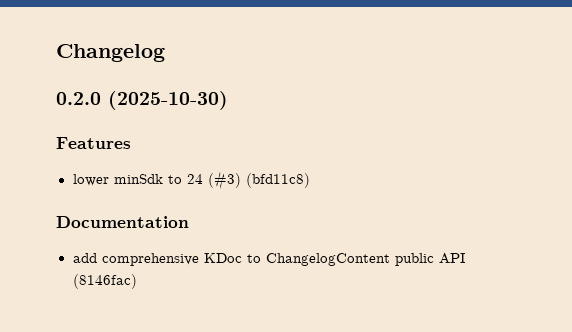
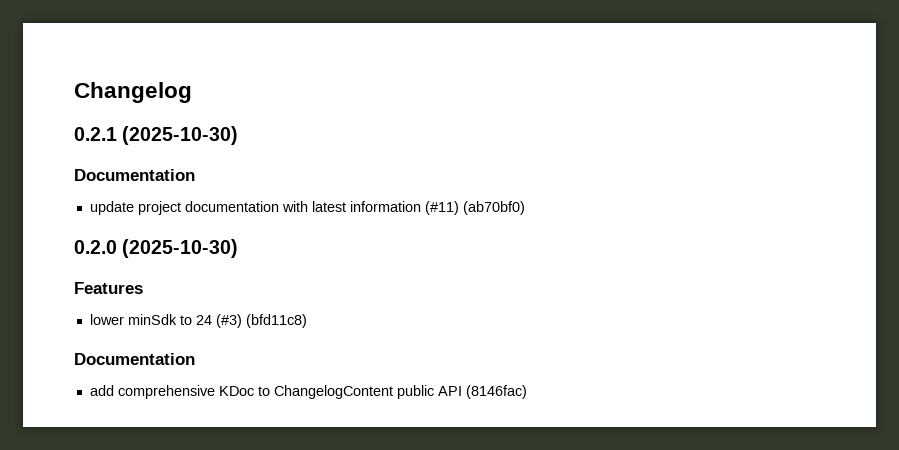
(165, 53) none -> [74,126,239,145] [74,169,195,181] [89,201,525,215] // 0.2.1 (2025-10-30) // Documentation // update project documentation with latest information (#11) (ab70bf0)

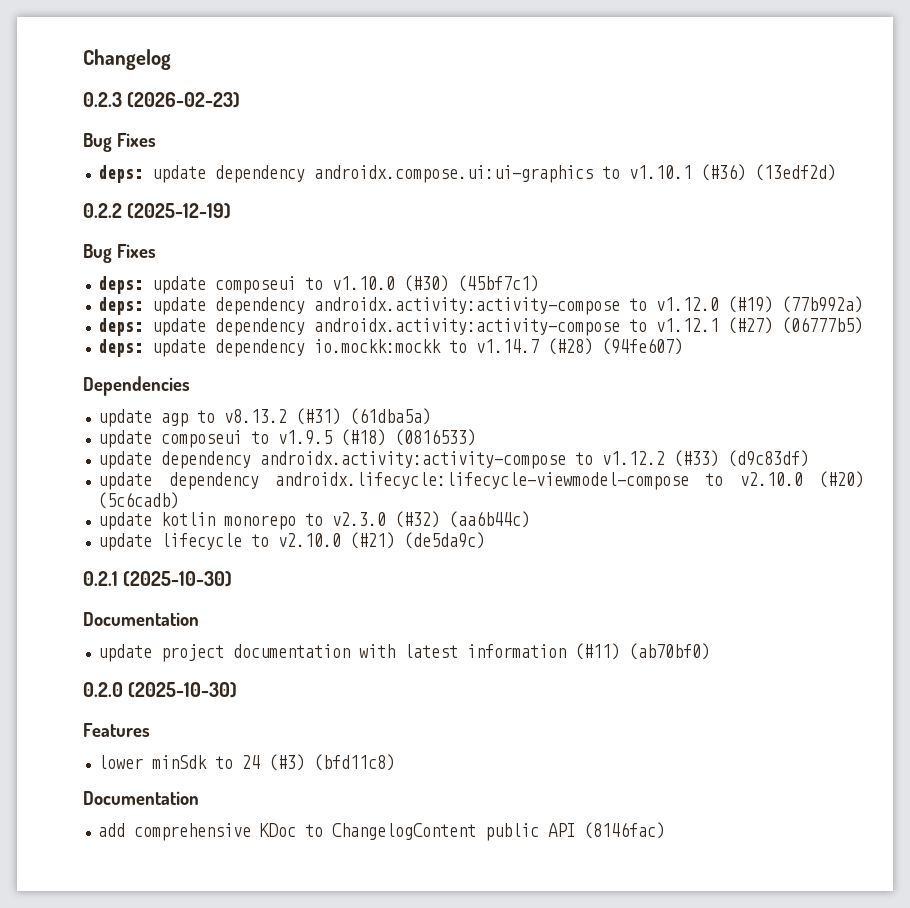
(192, 92) none -> [83,92,241,108] [83,133,156,152] [98,164,837,183] [83,203,232,219] [83,244,156,263] [98,275,540,294] [98,296,864,315] [98,317,864,336] [98,338,684,357] [83,376,190,396] [98,408,432,427] [98,429,477,448] [98,450,810,469] [98,471,865,490] [98,492,180,509] [98,511,531,530] [98,532,486,551] // 0.2.3 (2026-02-23) // Bug Fixes // deps: update dependency androidx.compose.ui:ui-graphics to v1.10.1 (#36) (13edf2d) // 0.2.2 (2025-12-19) // Bug Fixes // deps: update composeui to v1.10.0 (#30) (45bf7c1) // deps: update dependency androidx.activity:activity-compose to v1.12.0 (#19) (77b992a) // deps: update dependency androidx.activity:activity-compose to v1.12.1 (#27) (06777b5) // deps: update dependency io.mockk:mockk to v1.14.7 (#28) (94fe607) // Dependencies // update agp to v8.13.2 (#31) (61dba5a) // update composeui to v1.9.5 (#18) (0816533) // update dependency androidx.activity:activity-compose to v1.12.2 (#33) (d9c83df) // update dependency androidx.lifecycle:lifecycle-viewmodel-compose to v2.10.0 (#20) (5c6cadb) // update kotlin monorepo to v2.3.0 (#32) (aa6b44c) // update lifecycle to v2.10.0 (#21) (de5da9c)

